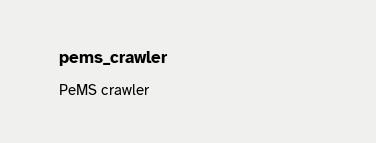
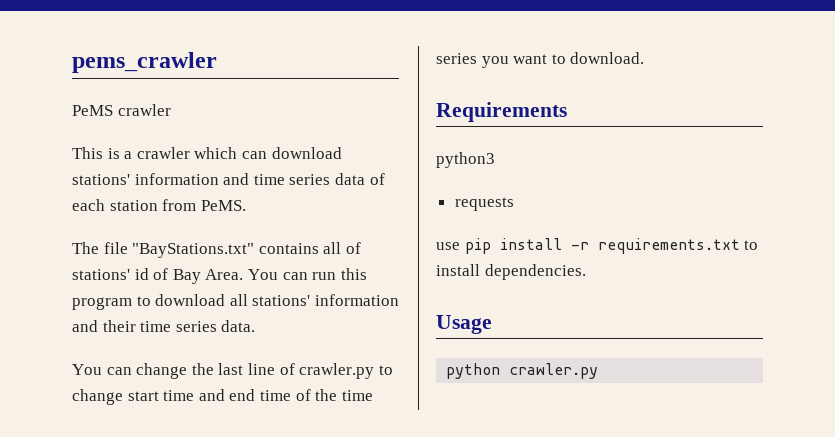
(150, 89) none -> [72,147,342,159] [72,173,385,185] [72,199,246,211] [72,242,361,258] [72,268,367,284] [72,294,399,310] [72,320,256,332] [72,363,393,379] [72,389,373,405] [436,52,645,68] [436,102,567,122] [436,152,495,168] [454,197,514,211] [436,238,759,254] [436,264,586,280] [436,315,492,334] [446,363,599,379] // This is a crawler which can download stations' information and time series data of each station from PeMS. // The file "BayStations.txt" contains all of stations' id of Bay Area. You can run this program to download all stations' information and their time series data. // You can change the last line of crawler.py to change start time and end time of the time series you want to download. // Requirements // python3 // requests // use pip install -r requirements.txt to install dependencies. // Usage // python crawler.py

